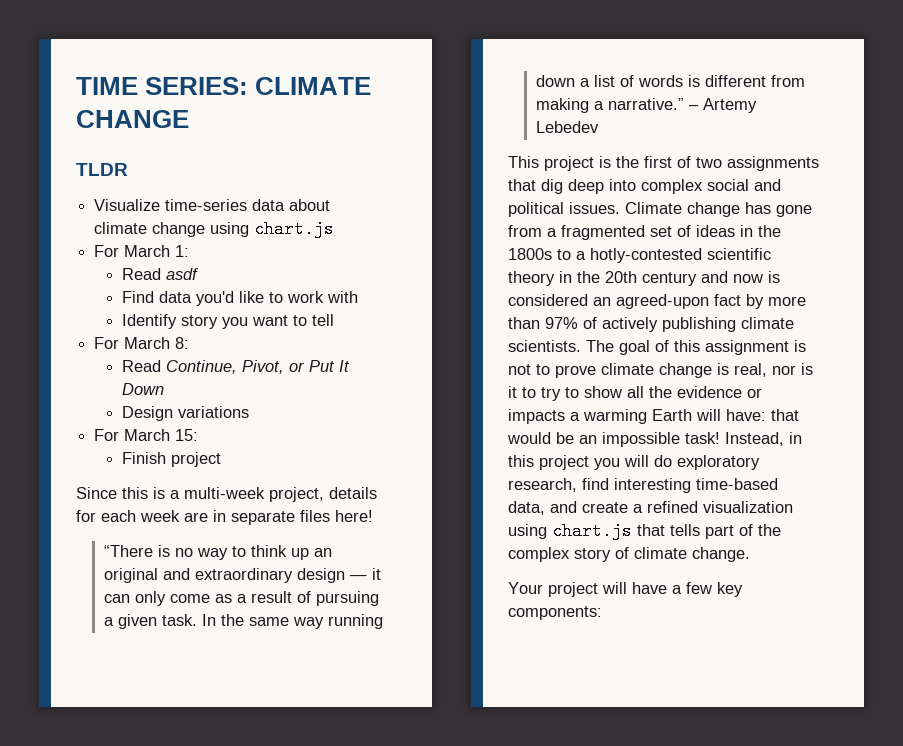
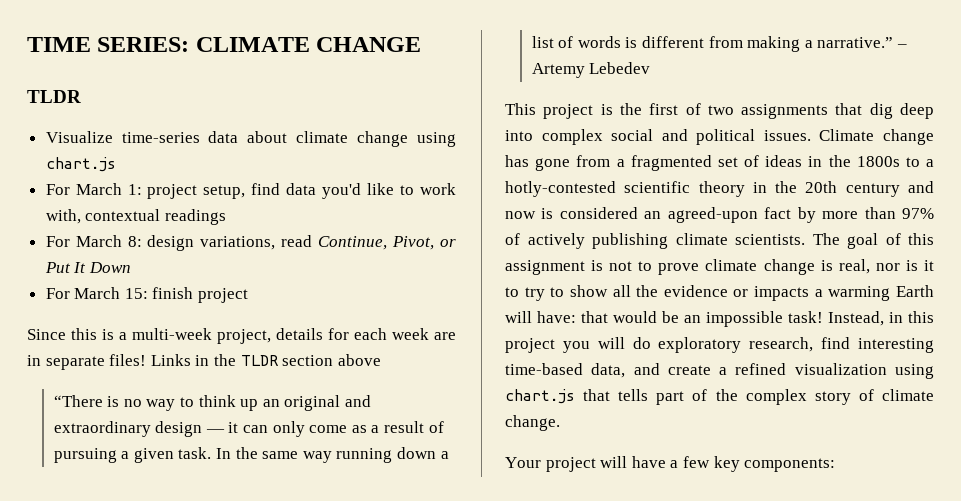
[122,268,200,280] [122,291,155,303] // Read asdf // Find -> [147,183,281,199] project setup, find
[327,291,359,303] [122,314,335,329] with // Identify story you want to tell -> [45,209,226,225] with, contextual readings
[122,360,162,372] // Read -> [147,235,313,251] design variations, read
[122,406,250,421] // Design variations -> (131, 267) none
[122,452,167,464] // Finish -> [152,287,194,299] finish
[300,510,373,522] files here! -> [109,354,381,366] files! Links in the TLDR section above

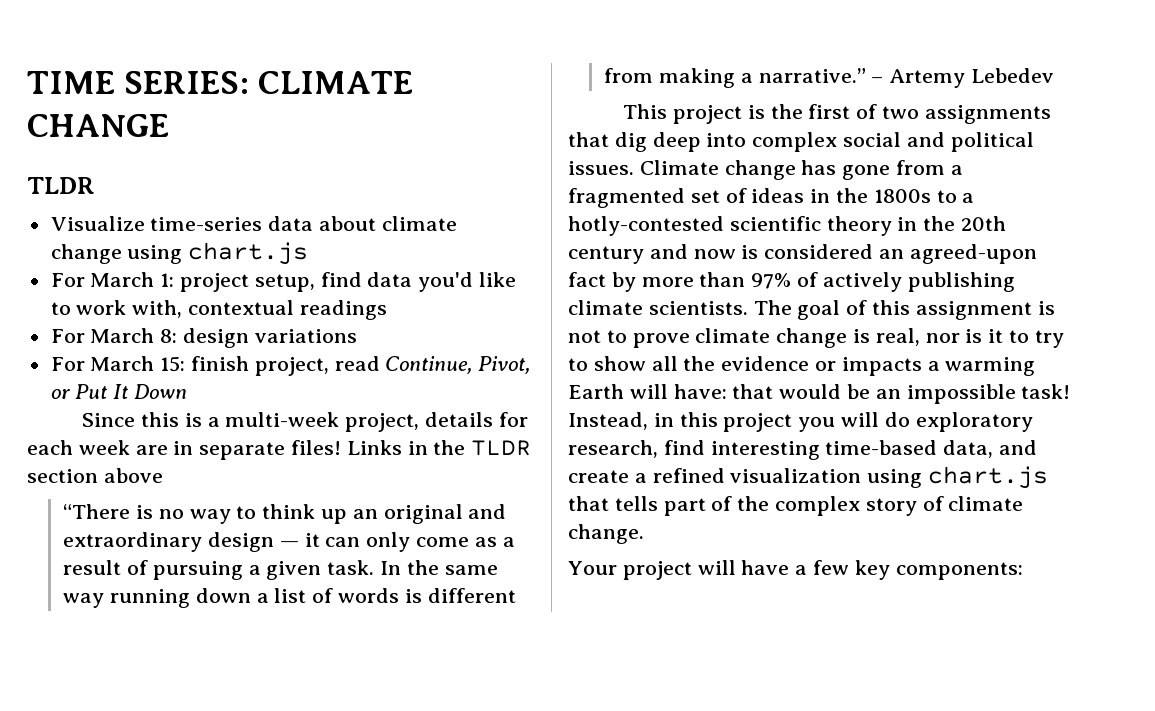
[200,236,276,250] variations, -> [254,329,357,343] [50,356,329,376] variations // For March 15: finish project,
[45,287,249,303] // For March 15: finish project -> (188, 391) none

